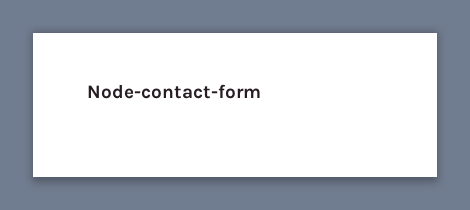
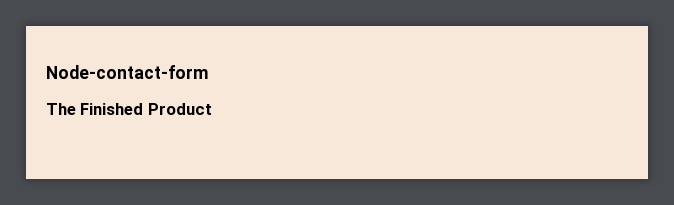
(261, 91) none -> [46,103,212,115] // The Finished Product

